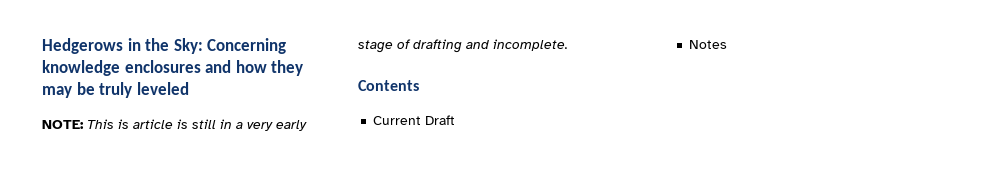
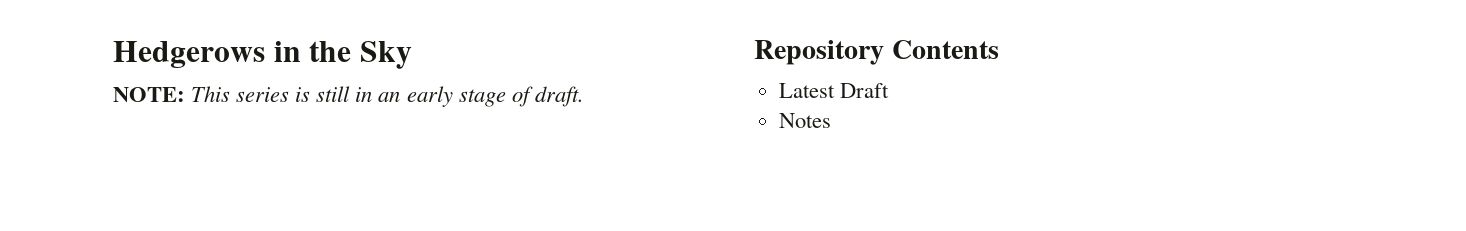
[173,38,287,54] [42,60,304,76] [42,82,189,98] Sky: Concerning knowledge enclosures and how they may be truly leveled -> [359,41,412,69] Sky
[118,119,173,129] is article -> [236,87,290,102] series
[236,122,273,131] a very -> [378,91,401,102] an
[413,39,568,53] drafting and incomplete. // -> [534,86,584,107] [754,40,884,65] draft. // Repository
[373,116,422,125] Current -> [778,83,835,98] Latest

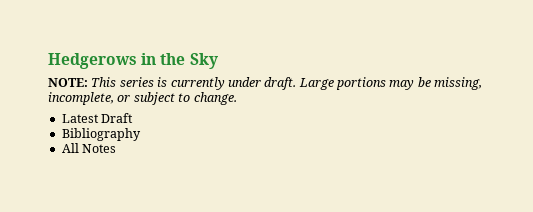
[316,86,584,107] [754,40,999,65] still in an early stage of draft. // Repository Contents -> [170,77,483,90] [48,92,237,105] currently under draft. Large portions may be missing, incomplete, or subject to change.
(889, 90) none -> [61,128,141,141] [61,143,79,153] Bibliography // All

